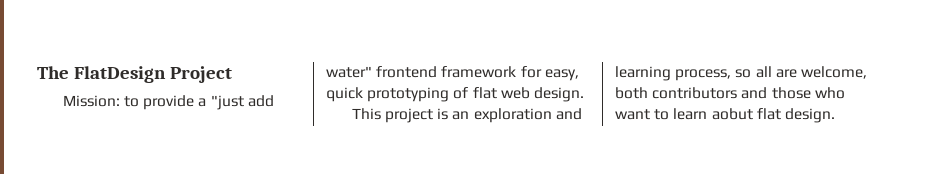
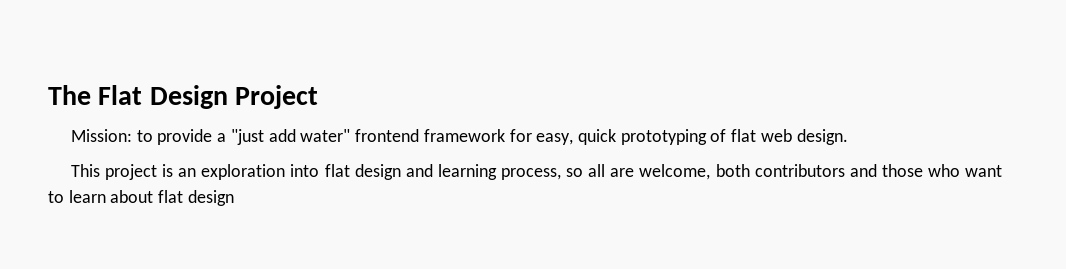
[73,66,166,83] FlatDesign -> [98,85,228,109] Flat Design
(552, 115) none -> [290,164,401,180] into flat design
[711,108,835,123] aobut flat design. -> [110,190,234,206] about flat design

